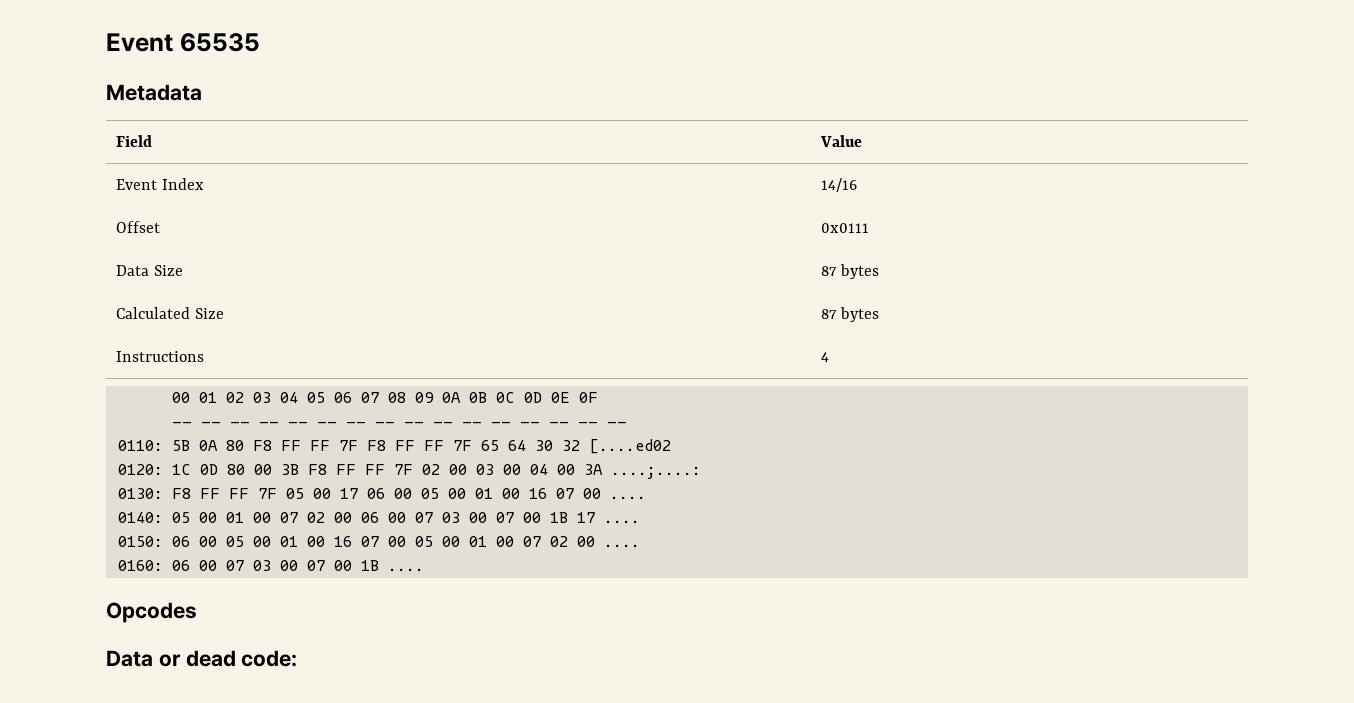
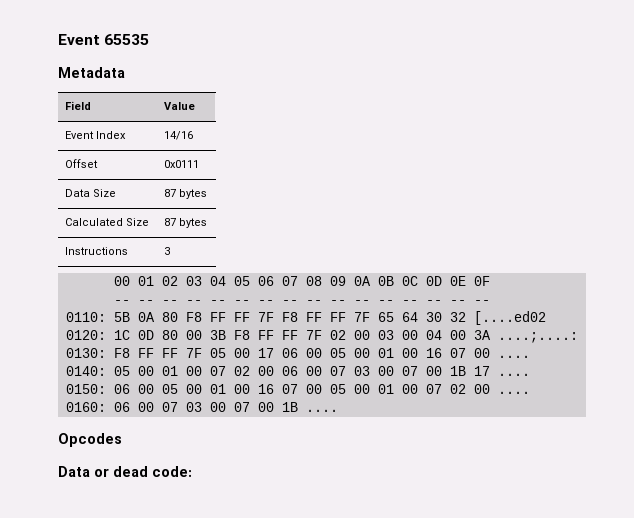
[821,352,830,362] 4 -> [163,247,170,255] 3

